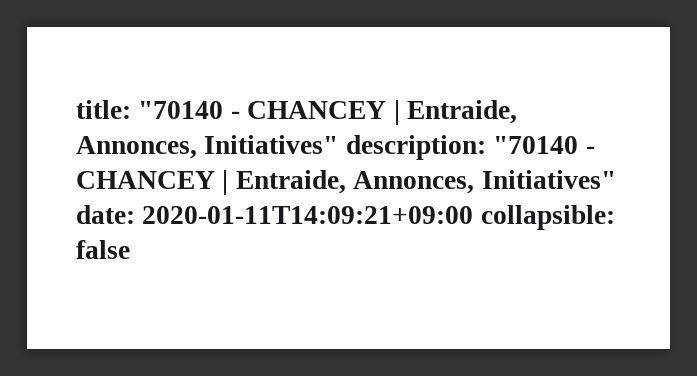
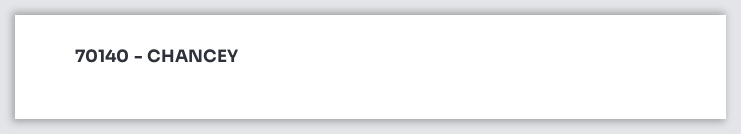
[76,100,518,125] [76,135,595,160] [76,170,616,195] [76,205,615,230] [76,240,130,259] title: "70140 - CHANCEY | Entraide, Annonces, Initiatives" description: "70140 - CHANCEY | Entraide, Annonces, Initiatives" date: 2020-01-11T14:09:21+09:00 collapsible: false -> [75,49,240,63] 70140 - CHANCEY

